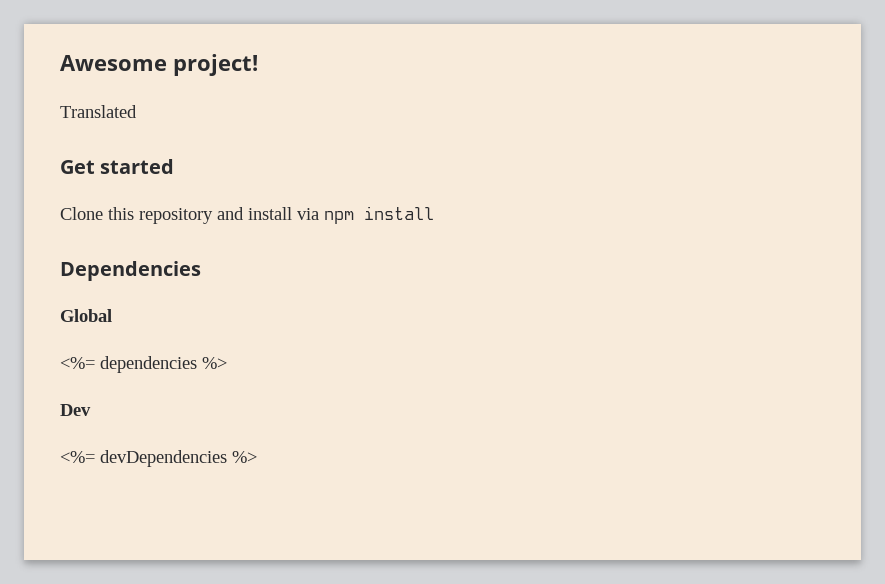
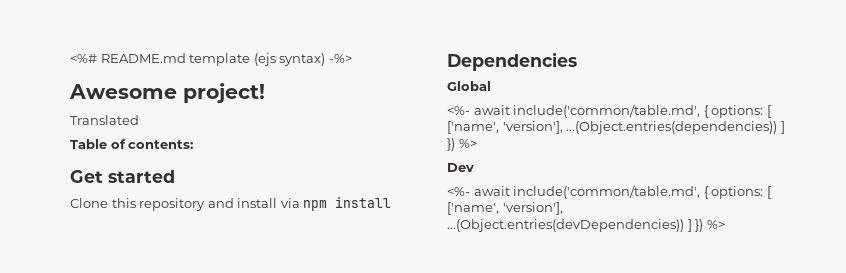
(60, 63) none -> [70,53,352,66] <%# README.md template (ejs syntax) -%> //
(137, 111) none -> [70,139,194,149] // Table of contents:
[60,356,227,373] [60,404,91,416] [60,450,227,467] <%= dependencies %> // Dev // <%= devDependencies -> [447,104,771,118] [447,121,785,134] [447,138,477,151] [447,163,474,172] [447,185,771,199] [447,202,563,215] [447,219,704,232] <%- await include('common/table.md', { options: [ ['name', 'version'], ...(Object.entries(dependencies)) ] }) %> // Dev // <%- await include('common/table.md', { options: [ ['name', 'version'], ...(Object.entries(devDependencies)) ] })

